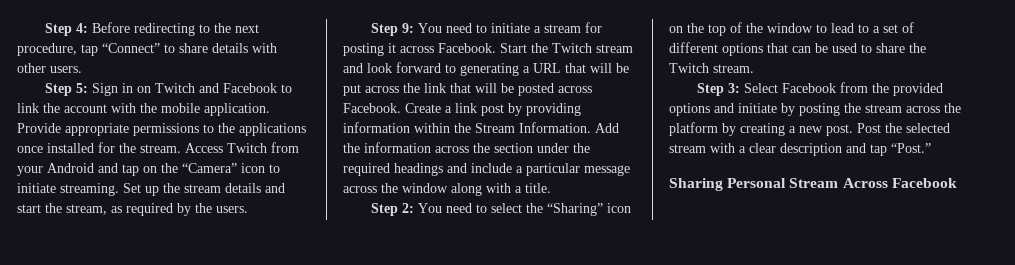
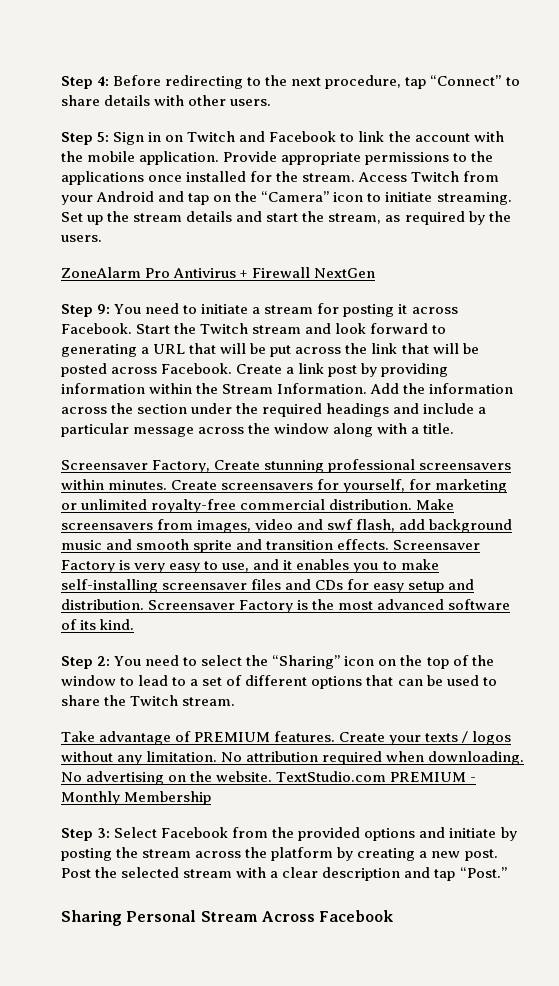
(248, 209) none -> [61,267,376,278] // ZoneAlarm Pro Antivirus + Firewall NextGen
(551, 188) none -> [61,459,512,473] [61,479,508,493] [61,499,455,513] [61,519,513,533] [61,539,481,553] [61,559,439,573] [61,579,475,593] [61,599,511,613] [61,619,135,630] // Screensaver Factory, Create stunning professional screensavers within minutes. Create screensavers for yourself, for marketing or unlimited royalty-free commercial distribution. Make screensavers from images, video and swf flash, add background music and smooth sprite and transition effects. Screensaver Factory is very easy to use, and it enables you to make self-installing screensaver files and CDs for easy setup and distribution. Screensaver Factory is the most advanced software of its kind.
(754, 68) none -> [61,731,512,745] [61,751,525,765] [61,771,477,785] [61,791,212,805] // Take advantage of PREMIUM features. Create your texts / logos without any limitation. No attribution required when downloading. No advertising on the website. TextStudio.com PREMIUM - Monthly Membership

